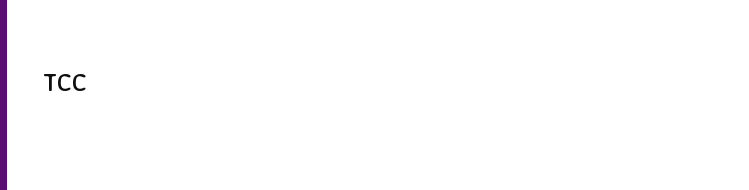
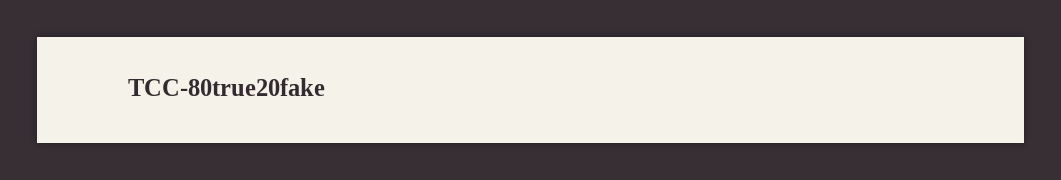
[43,74,87,91] TCC -> [128,78,325,96] TCC-80true20fake

